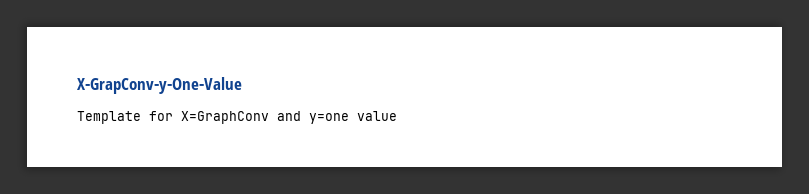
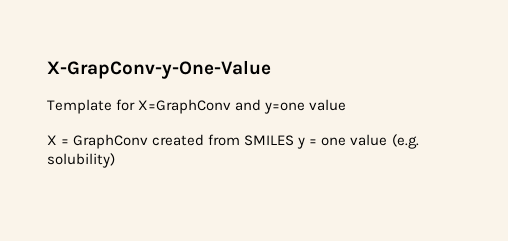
(397, 116) none -> [47,134,419,149] [47,153,115,168] // X = GraphConv created from SMILES y = one value (e.g. solubility)

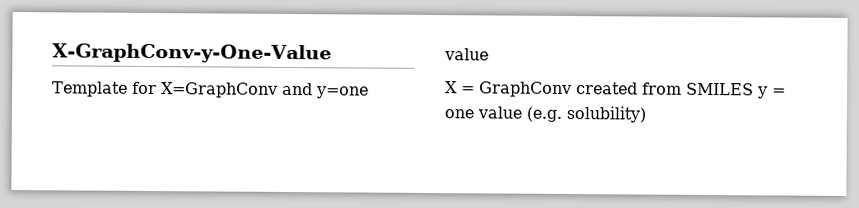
[47,60,271,79] X-GrapConv-y-One-Value -> [52,43,332,64] X-GraphConv-y-One-Value

